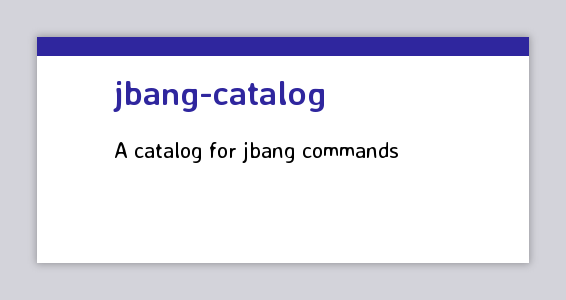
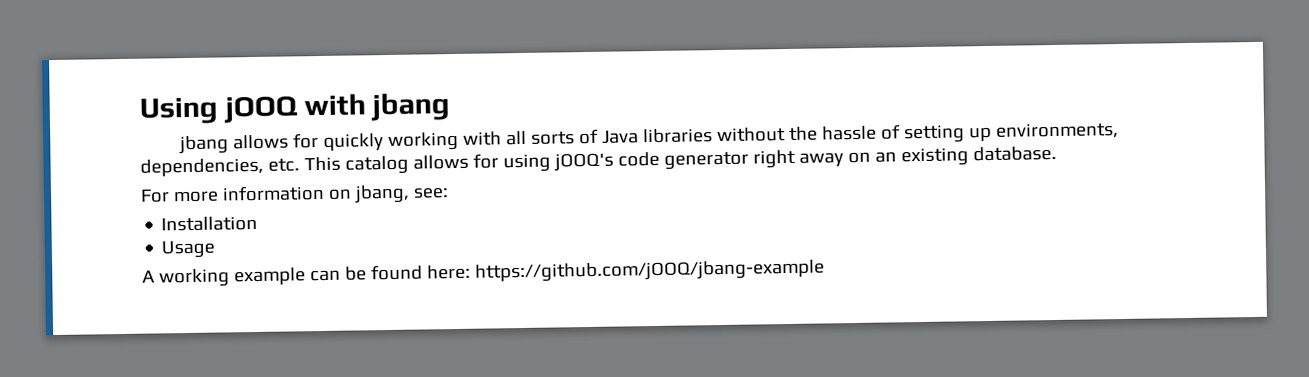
[113,81,326,112] [114,141,399,163] jbang-catalog // A catalog for jbang commands -> [139,92,451,125] [178,122,1119,155] [140,145,1057,177] [140,184,449,204] [161,215,259,232] [161,240,216,259] [142,259,825,288] Using jOOQ with jbang // jbang allows for quickly working with all sorts of Java libraries without the hassle of setting up environments, dependencies, etc. This catalog allows for using jOOQ's code generator right away on an existing database. // For more information on jbang, see: // Installation // Usage // A working example can be found here: https://github.com/jOOQ/jbang-example

